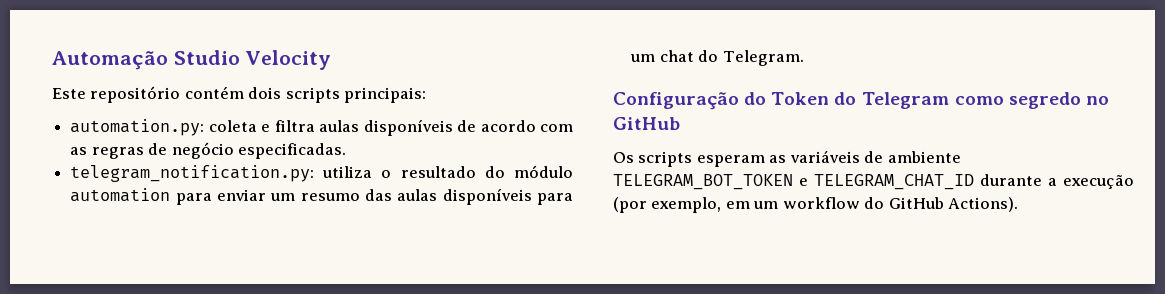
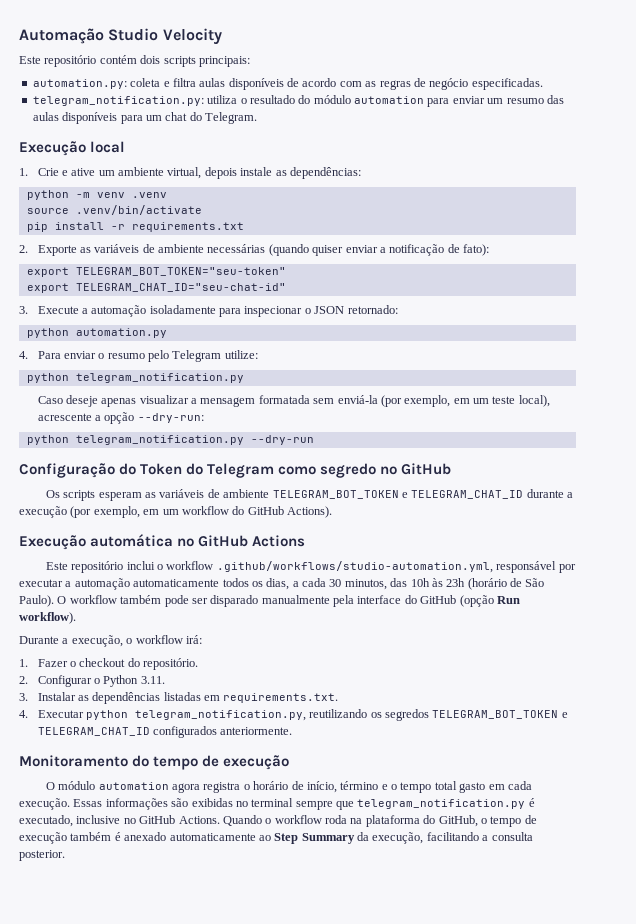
(804, 58) none -> [19,141,126,156] [19,167,361,179] [26,190,167,200] [26,205,202,215] [26,222,244,232] [19,244,490,256] [26,267,286,277] [26,283,286,293] [19,305,398,317] [26,328,167,338] [19,350,258,362] [26,373,244,383] [37,395,550,407] [37,412,204,424] [26,435,314,445] // Execução local // 1. Crie e ative um ambiente virtual, depois instale as dependências: // python -m venv .venv // source .venv/bin/activate // pip install -r requirements.txt // 2. Exporte as variáveis de ambiente necessárias (quando quiser enviar a notificação de fato): // export TELEGRAM_BOT_TOKEN="seu-token" // export TELEGRAM_CHAT_ID="seu-chat-id" // 3. Execute a automação isoladamente para inspecionar o JSON retornado: // python automation.py // 4. Para enviar o resumo pelo Telegram utilize: // python telegram_notification.py // Caso deseje apenas visualizar a mensagem formatada sem enviá-la (por exemplo, em um teste local), acrescente a opção --dry-run: // python telegram_notification.py --dry-run
(1019, 204) none -> [19,534,306,550] [45,561,576,573] [19,578,545,590] [19,595,520,607] [19,612,76,624] [19,635,202,647] [19,658,199,670] [19,675,165,687] [19,692,339,704] [19,709,568,721] [37,726,293,738] [19,755,290,770] [45,781,532,793] [19,798,535,810] [19,815,537,827] [19,832,533,844] [19,850,65,861] // Execução automática no GitHub Actions // Este repositório inclui o workflow .github/workflows/studio-automation.yml, responsável por executar a automação automaticamente todos os dias, a cada 30 minutos, das 10h às 23h (horário de São Paulo). O workflow também pode ser disparado manualmente pela interface do GitHub (opção Run workflow). // Durante a execução, o workflow irá: // 1. Fazer o checkout do repositório. // 2. Configurar o Python 3.11. // 3. Instalar as dependências listadas em requirements.txt. // 4. Executar python telegram_notification.py, reutilizando os segredos TELEGRAM_BOT_TOKEN e TELEGRAM_CHAT_ID configurados anteriormente. // Monitoramento do tempo de execução // O módulo automation agora registra o horário de início, término e o tempo total gasto em cada execução. Essas informações são exibidas no terminal sempre que telegram_notification.py é executado, inclusive no GitHub Actions. Quando o workflow roda na plataforma do GitHub, o tempo de execução também é anexado automaticamente ao Step Summary da execução, facilitando a consulta posterior.

